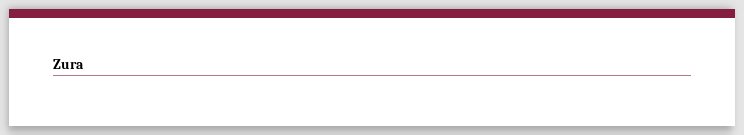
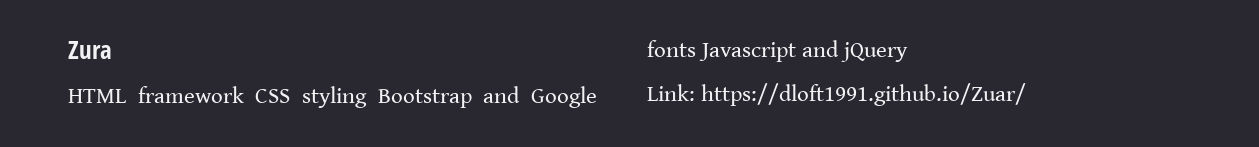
(84, 64) none -> [68,86,597,108] [647,40,909,62] [647,83,1027,106] // HTML framework CSS styling Bootstrap and Google fonts Javascript and jQuery // Link: https://dloft1991.github.io/Zuar/

